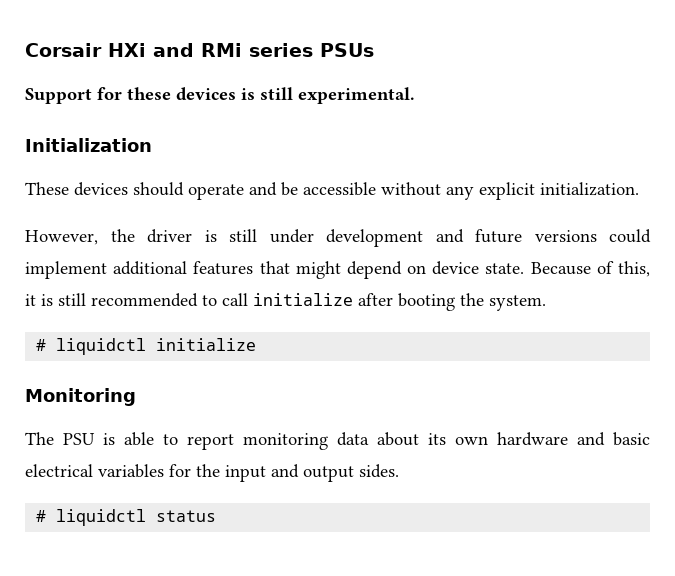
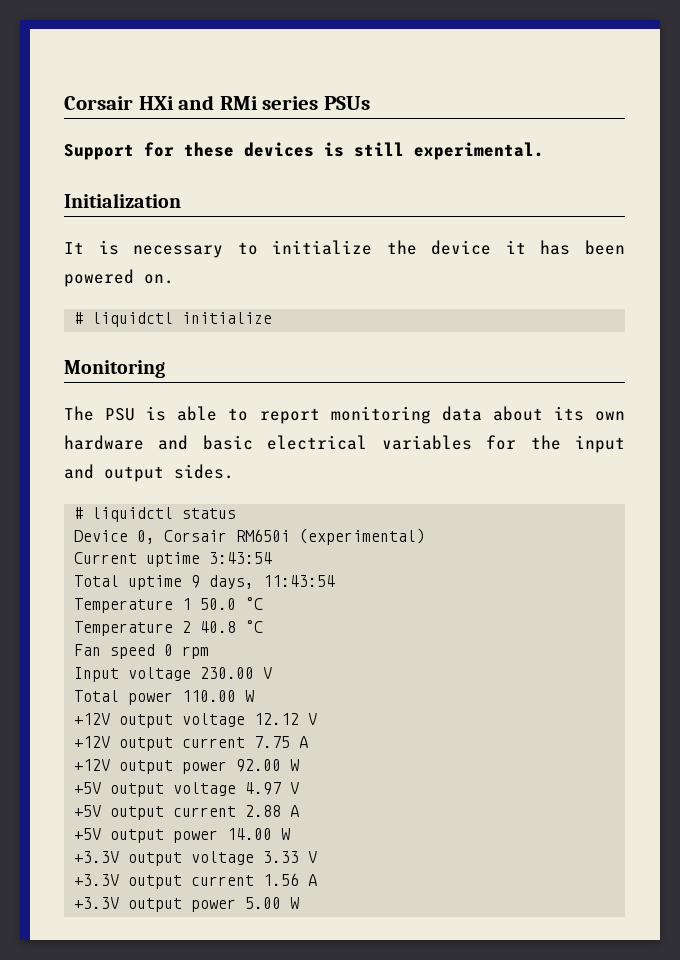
[25,182,639,200] [25,229,651,247] [25,261,650,279] [25,293,546,311] These devices should operate and be accessible without any explicit initialization. // However, the driver is still under development and future versions could implement additional features that might depend on device state. Because of this, it is still recommended to call initialize after booting the system. -> [64,240,625,258] [64,269,174,287] It is necessary to initialize the device it has been powered on.
(217, 516) none -> [74,528,426,545] [74,552,273,567] [74,575,336,590] [74,597,264,613] [74,620,264,636] [74,644,210,659] [74,667,273,682] [74,690,255,705] [74,713,318,728] [74,736,309,751] [74,759,300,774] [74,782,300,797] [74,805,300,820] [74,828,291,843] [74,851,318,866] [74,873,318,889] [74,897,300,912] // Device 0, Corsair RM650i (experimental) // Current uptime 3:43:54 // Total uptime 9 days, 11:43:54 // Temperature 1 50.0 °C // Temperature 2 40.8 °C // Fan speed 0 rpm // Input voltage 230.00 V // Total power 110.00 W // +12V output voltage 12.12 V // +12V output current 7.75 A // +12V output power 92.00 W // +5V output voltage 4.97 V // +5V output current 2.88 A // +5V output power 14.00 W // +3.3V output voltage 3.33 V // +3.3V output current 1.56 A // +3.3V output power 5.00 W

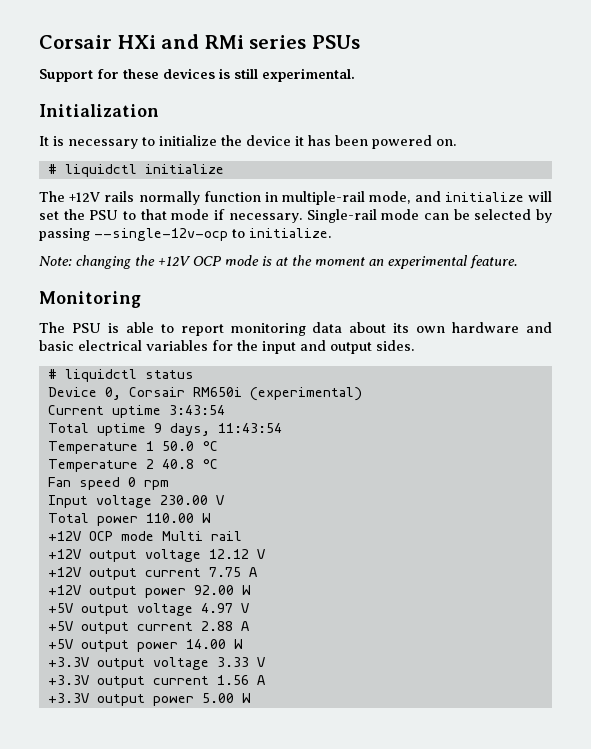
(273, 318) none -> [39,191,552,205] [39,209,552,223] [39,228,331,241] [39,255,517,269] // The +12V rails normally function in multiple-rail mode, and initialize will set the PSU to that mode if necessary. Single-rail mode can be selected by passing --single-12v-ocp to initialize. // Note: changing the +12V OCP mode is at the moment an experimental feature.
(255, 696) none -> [47,531,242,541] // +12V OCP mode Multi rail

